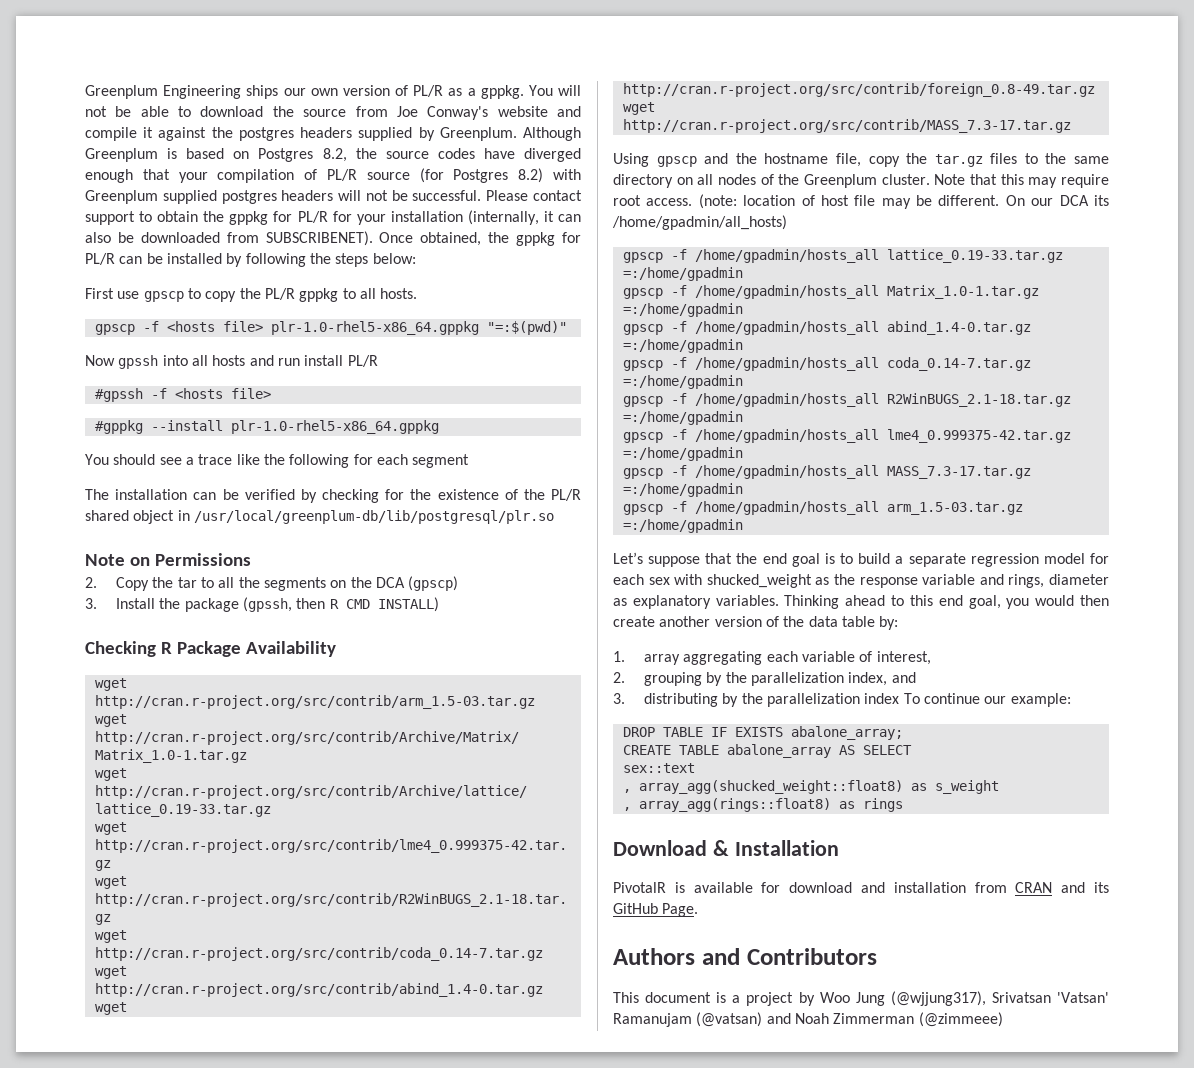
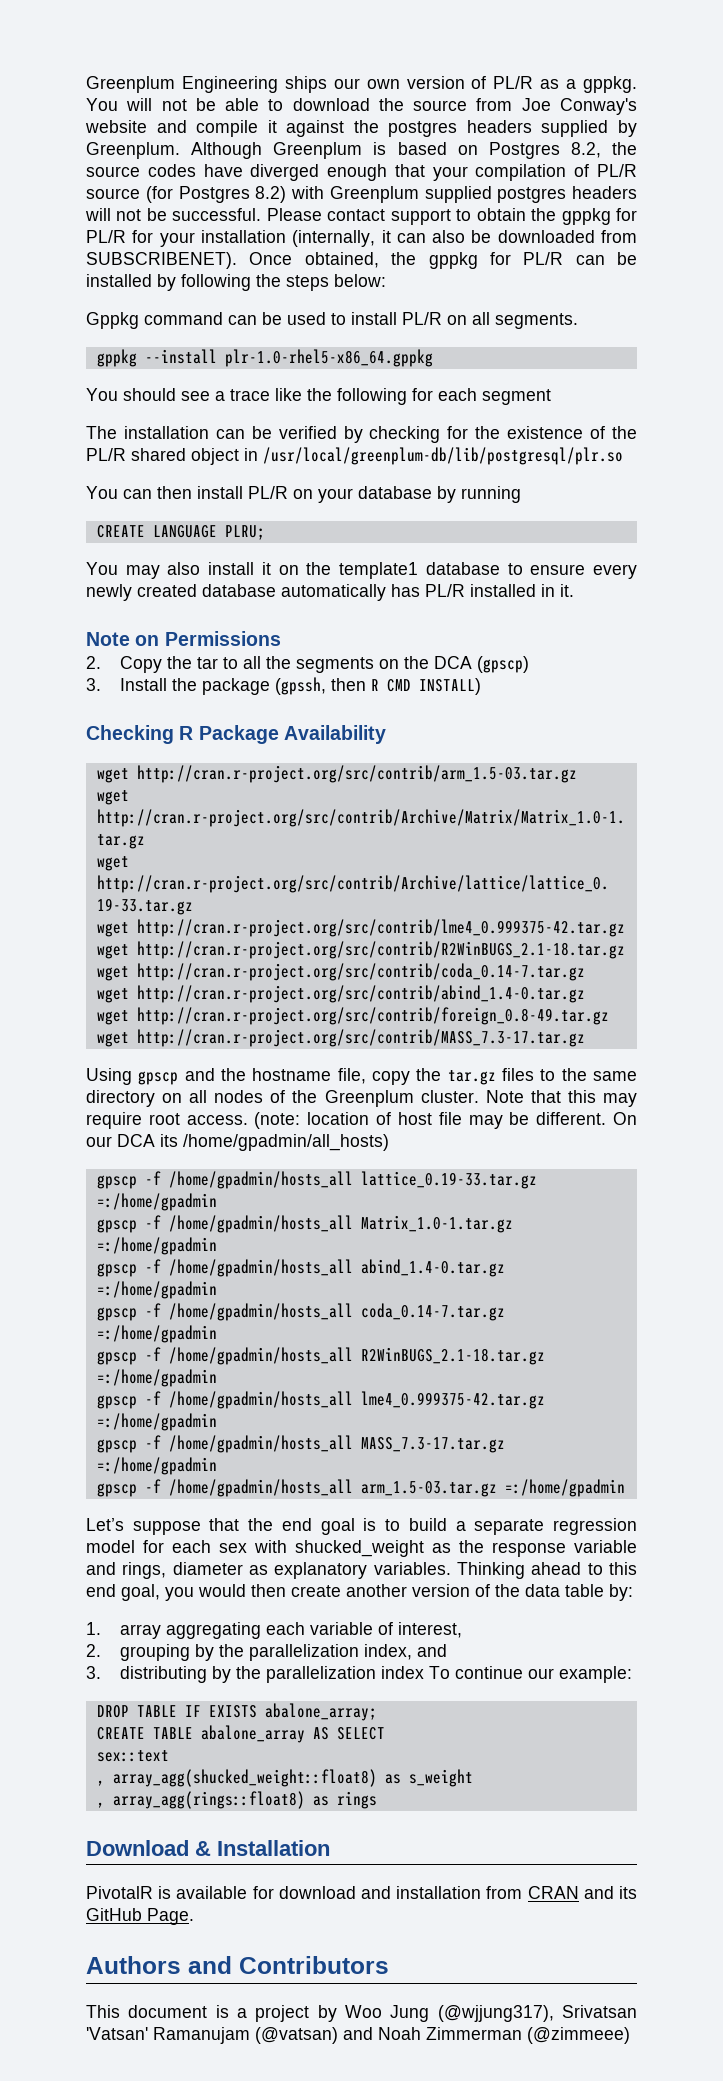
[85,288,418,302] [94,321,567,335] [85,355,378,369] [94,388,271,402] [94,420,143,434] First use gpscp to copy the PL/R gppkg to all hosts. // gpscp -f <hosts file> plr-1.0-rhel5-x86_64.gppkg "=:$(pwd)" // Now gpssh into all hosts and run install PL/R // #gpssh -f <hosts file> // #gppkg -> [86,312,578,329] [96,349,137,367] Gppkg command can be used to install PL/R on all segments. // gppkg
(554, 517) none -> [86,486,521,503] [96,525,265,540] [86,562,637,579] [86,584,574,601] // You can then install PL/R on your database by running // CREATE LANGUAGE PLRU; // You may also install it on the template1 database to ensure every newly created database automatically has PL/R installed in it.

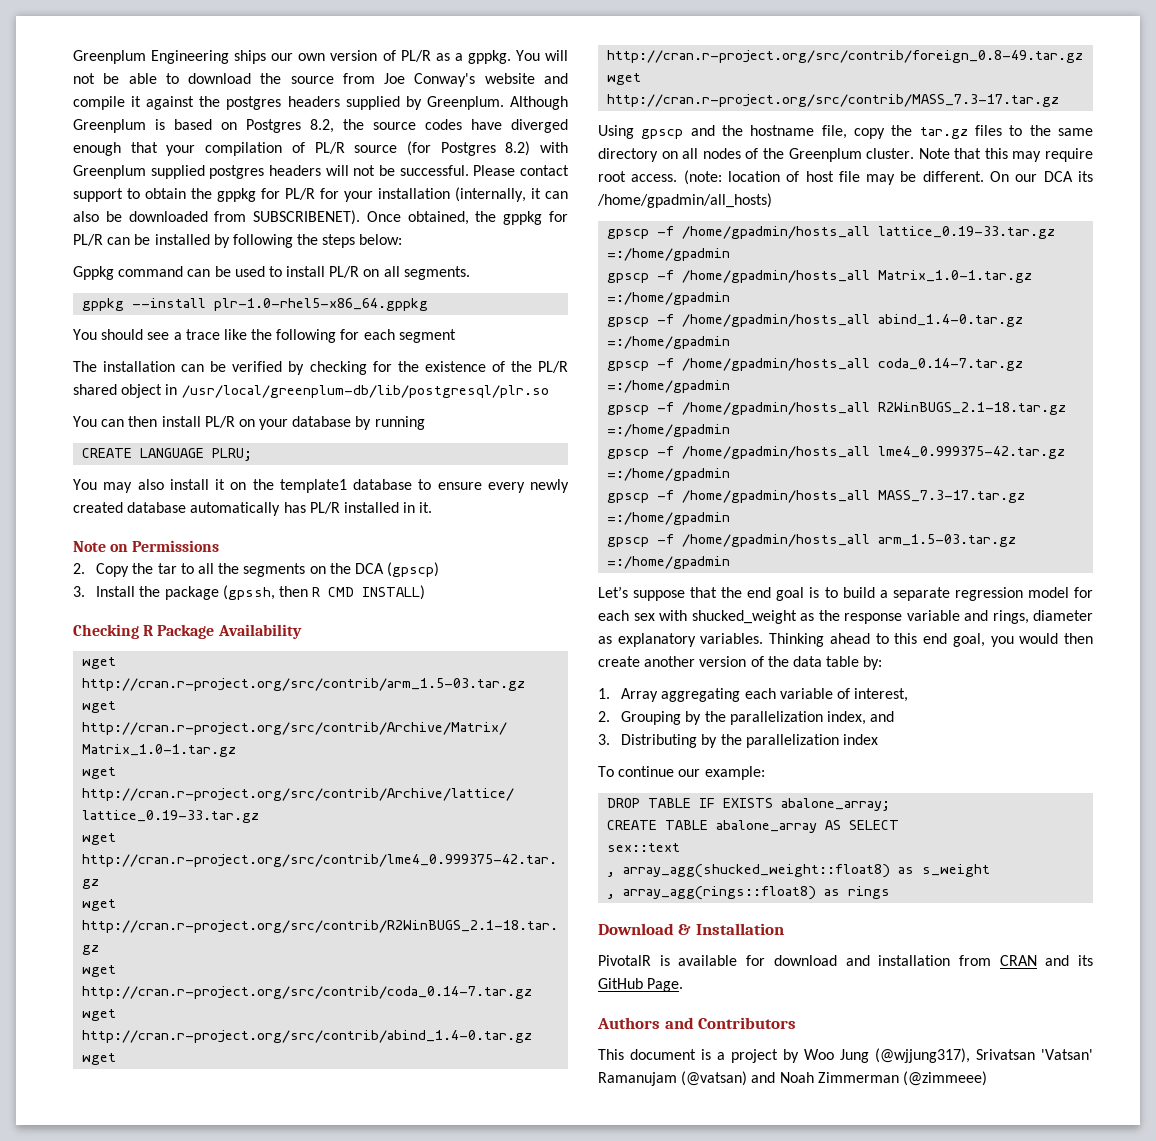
[120,1624,162,1639] array -> [621,688,659,702] Array
[120,1644,191,1661] grouping -> [621,711,682,725] Grouping
[120,1666,208,1683] distributing -> [621,734,698,748] Distributing
(425, 1672) none -> (878, 739) //

